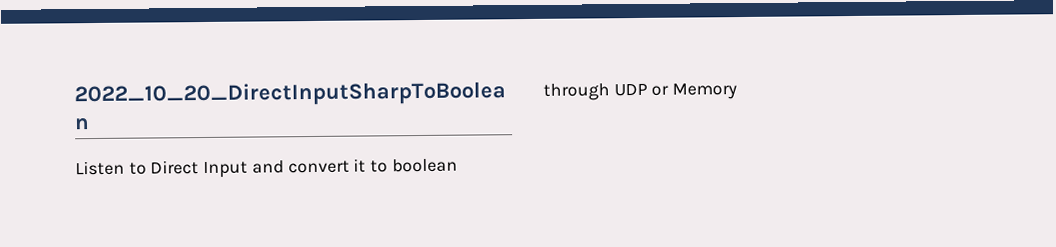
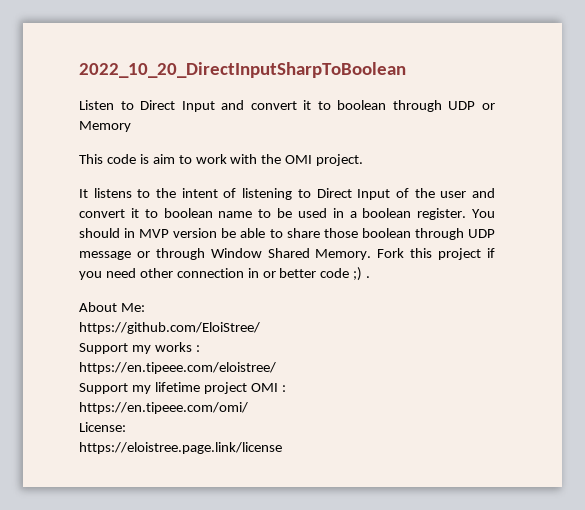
(738, 91) none -> [79,154,364,166] [79,188,495,200] [79,208,495,220] [79,228,495,240] [79,248,496,260] [79,267,371,281] [79,302,145,312] [79,322,260,334] [79,342,200,354] [79,362,276,374] [79,382,286,394] [79,402,248,414] [79,422,126,432] [79,442,282,454] // This code is aim to work with the OMI project. // It listens to the intent of listening to Direct Input of the user and convert it to boolean name to be used in a boolean register. You should in MVP version be able to share those boolean through UDP message or through Window Shared Memory. Fork this project if you need other connection in or better code ;) . // About Me: // https://github.com/EloiStree/ // Support my works : // https://en.tipeee.com/eloistree/ // Support my lifetime project OMI : // https://en.tipeee.com/omi/ // License: // https://eloistree.page.link/license

